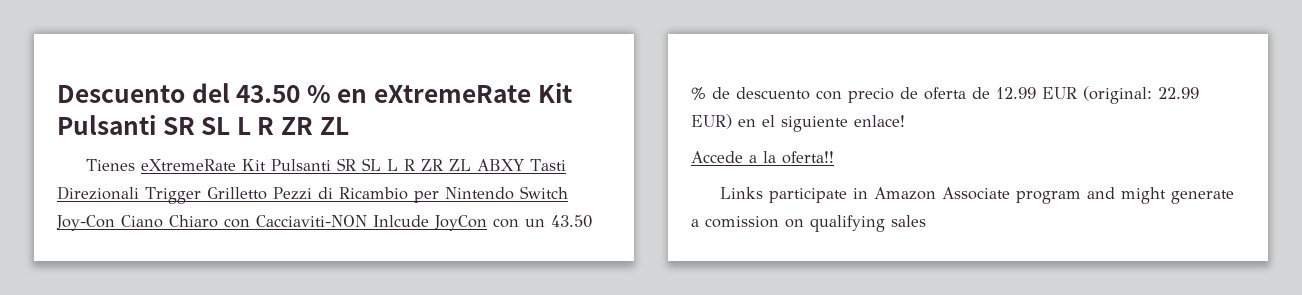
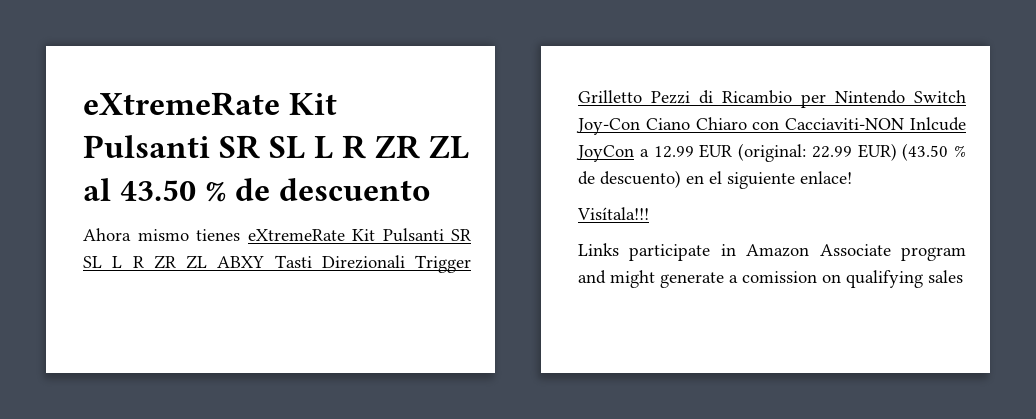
[57,83,572,103] [57,115,349,135] [85,159,135,171] Descuento del 43.50 % en eXtremeRate Kit Pulsanti SR SL L R ZR ZL // Tienes -> [83,92,338,116] [83,135,470,159] [83,178,431,202] [83,228,240,241] eXtremeRate Kit Pulsanti SR SL L R ZR ZL al 43.50 % de descuento // Ahora mismo tienes
[493,215,592,228] [691,87,990,103] con un 43.50 % de descuento con precio de oferta de -> [639,149,649,157] a
(732, 121) none -> [902,143,966,161] [578,170,681,188] (43.50 % de descuento)
[691,151,834,164] Accede a la oferta!! -> [577,207,649,220] Visítala!!!

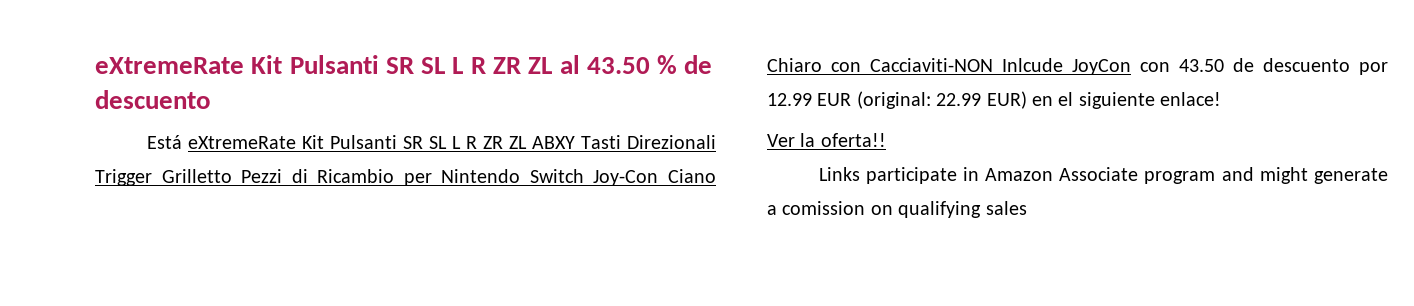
[83,228,240,241] Ahora mismo tienes -> [146,135,182,149] Está
[639,149,649,157] a -> [1140,58,1388,75] con 43.50 de descuento por
[902,143,966,161] [578,170,681,188] (43.50 % de descuento) -> (1027, 100) none
[577,207,649,220] Visítala!!! -> [767,133,886,147] Ver la oferta!!

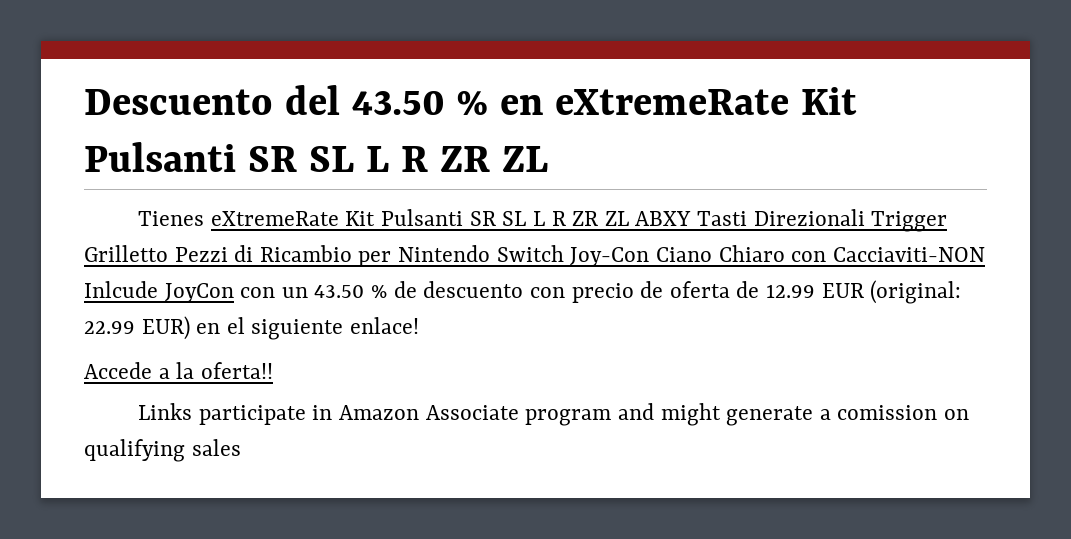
[95,55,713,74] [95,90,211,109] [146,135,182,149] eXtremeRate Kit Pulsanti SR SL L R ZR ZL al 43.50 % de descuento // Está -> [84,85,858,115] [84,142,549,172] [138,211,205,226] Descuento del 43.50 % en eXtremeRate Kit Pulsanti SR SL L R ZR ZL // Tienes
[1179,58,1388,75] 43.50 de descuento por -> [281,281,760,303] un 43.50 % de descuento con precio de oferta de
[767,134,795,147] Ver -> [84,362,170,379] Accede a

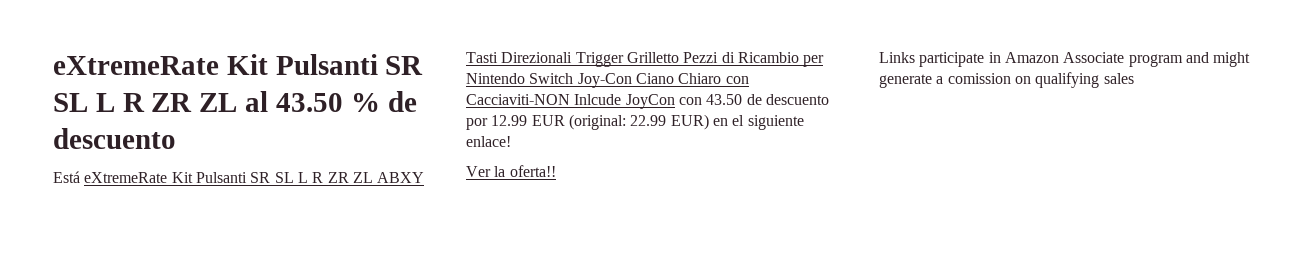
[84,85,858,115] [84,142,549,172] [138,211,205,226] Descuento del 43.50 % en eXtremeRate Kit Pulsanti SR SL L R ZR ZL // Tienes -> [53,54,424,75] [53,91,417,112] [53,128,176,149] [53,171,80,183] eXtremeRate Kit Pulsanti SR SL L R ZR ZL al 43.50 % de descuento // Está
[281,281,760,303] un 43.50 % de descuento con precio de oferta de -> [706,94,829,105] [466,118,488,130] 43.50 de descuento por
[84,362,170,379] Accede a -> [466,166,491,177] Ver

